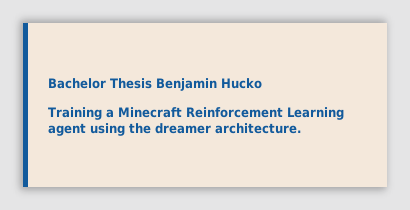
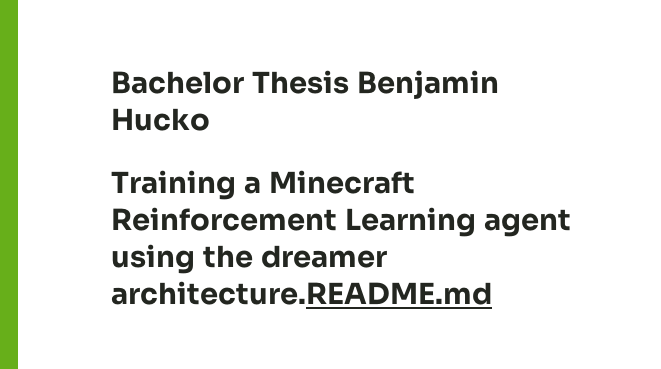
[215,123,301,134] architecture. -> [111,281,492,305] architecture.README.md

